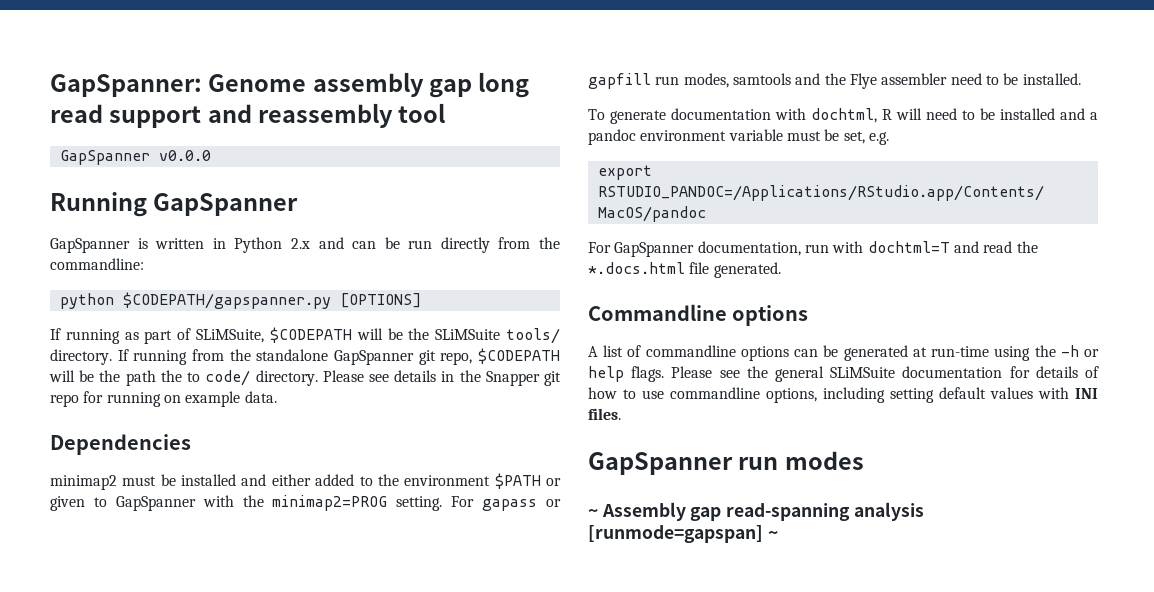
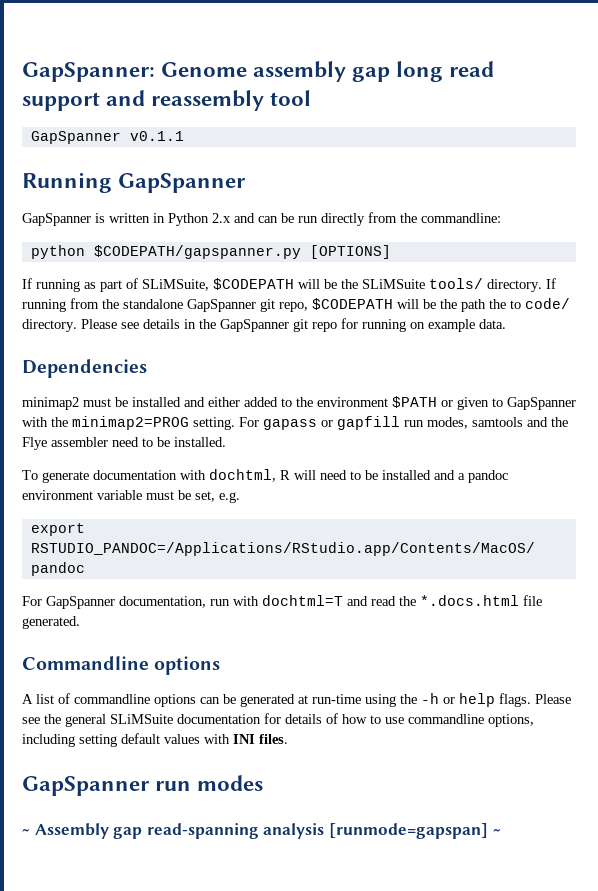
[158,150,211,161] v0.0.0 -> [129,131,184,141] v0.1.1
[485,371,540,386] Snapper -> [220,319,289,332] GapSpanner

